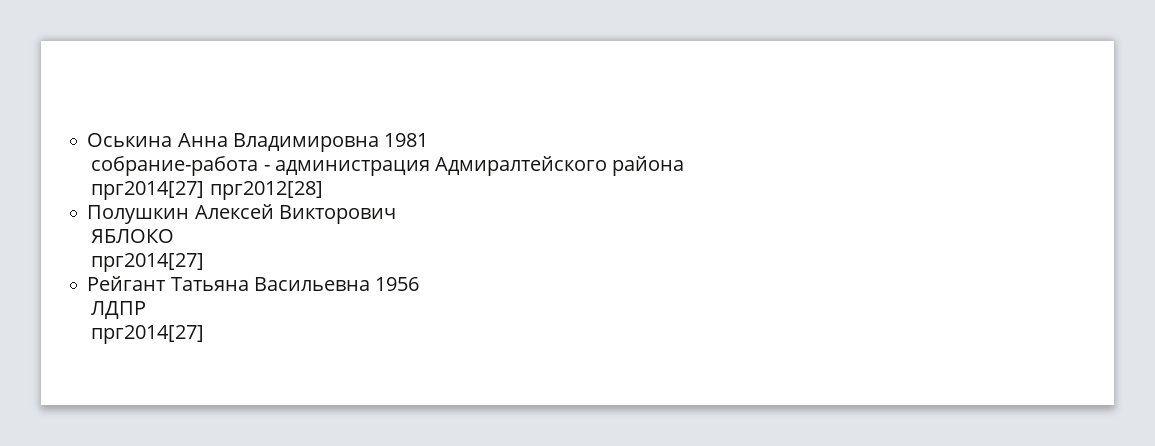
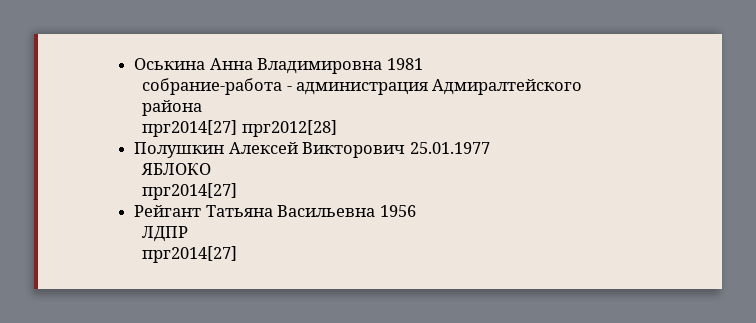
(396, 214) none -> [409,142,490,154] 25.01.1977

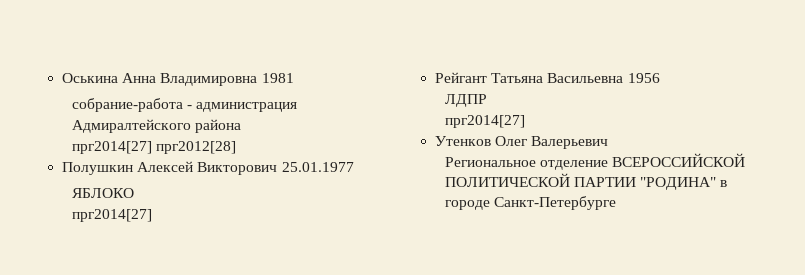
(238, 254) none -> [435,136,609,149] [444,153,746,170] [444,173,728,190] [444,196,616,210] // Утенков Олег Валерьевич // Региональное отделение ВСЕРОССИЙСКОЙ ПОЛИТИЧЕСКОЙ ПАРТИИ "РОДИНА" в городе Санкт-Петербурге

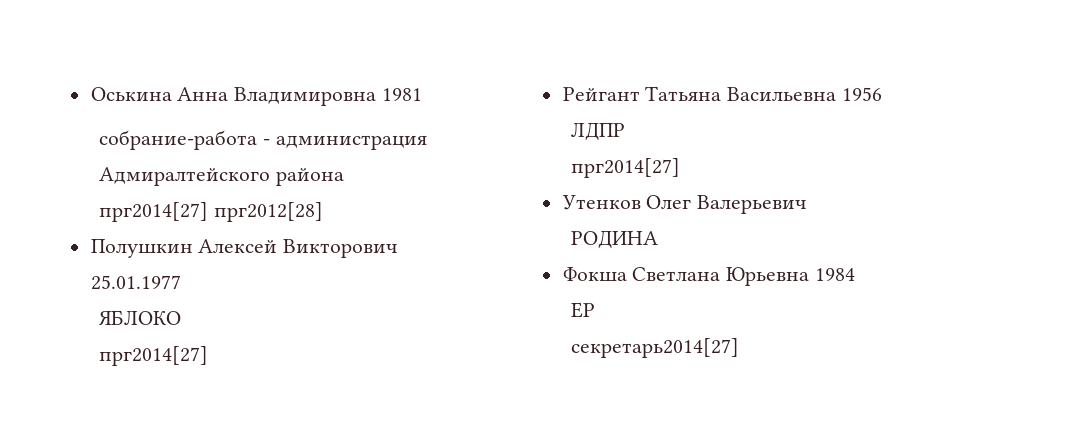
[444,153,746,170] [444,173,728,190] [444,196,616,210] Региональное отделение ВСЕРОССИЙСКОЙ ПОЛИТИЧЕСКОЙ ПАРТИИ "РОДИНА" в городе Санкт-Петербурге -> [571,230,659,249] [562,267,856,286] [571,302,596,318] [571,338,740,358] РОДИНА // Фокша Светлана Юрьевна 1984 // ЕР // секретарь2014[27]

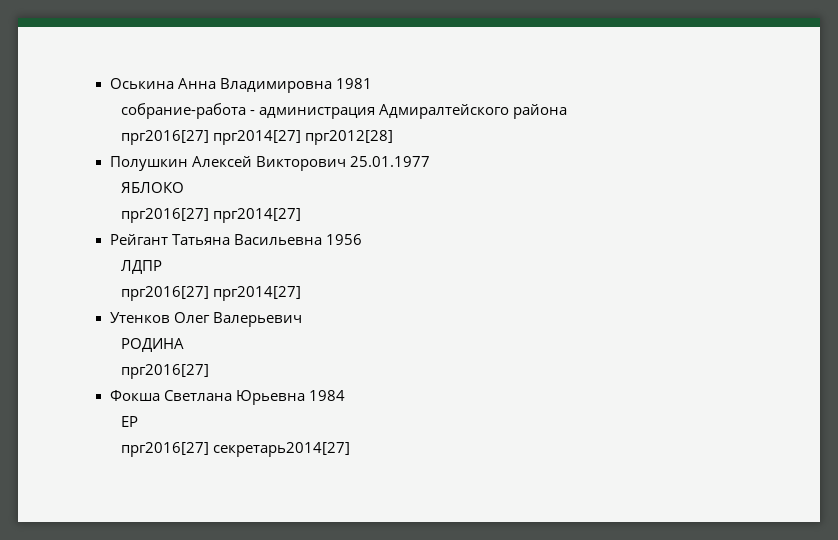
(345, 177) none -> [120,130,209,145] прг2016[27]
(182, 317) none -> [120,208,209,223] прг2016[27]
(626, 131) none -> [120,286,209,301] прг2016[27]
(659, 239) none -> [120,364,209,379] // прг2016[27]
(596, 310) none -> [120,442,209,457] прг2016[27]

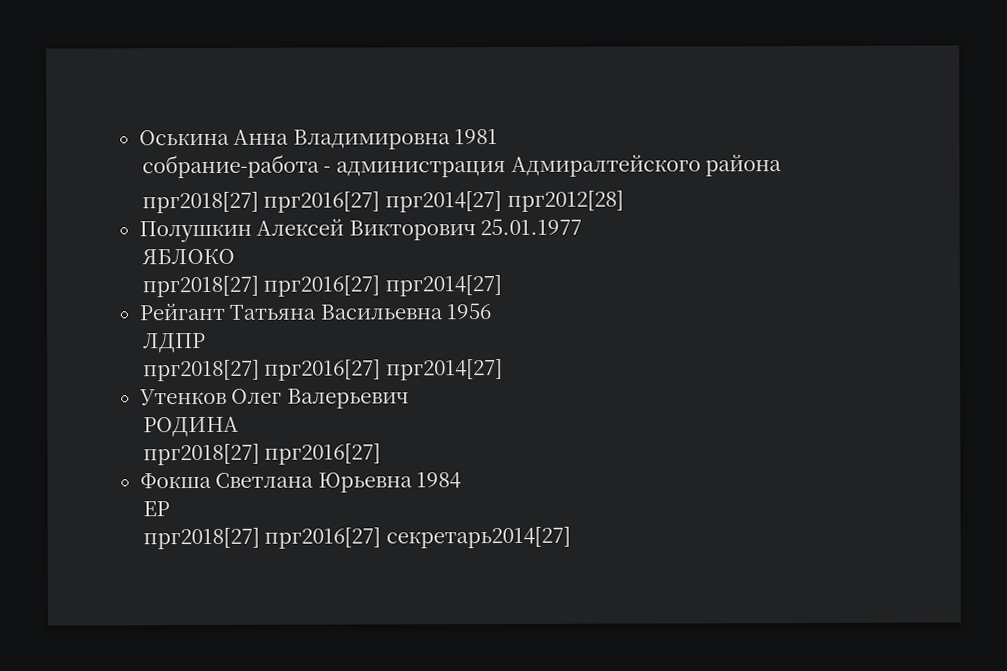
(567, 111) none -> [141,191,259,214] прг2018[27]
(184, 188) none -> [141,275,259,298] прг2018[27]
(162, 267) none -> [142,359,260,382] прг2018[27]
(184, 345) none -> [142,443,260,466] прг2018[27]
(138, 421) none -> [142,527,260,550] прг2018[27]

